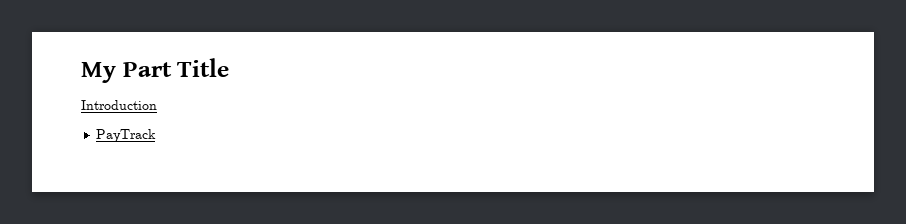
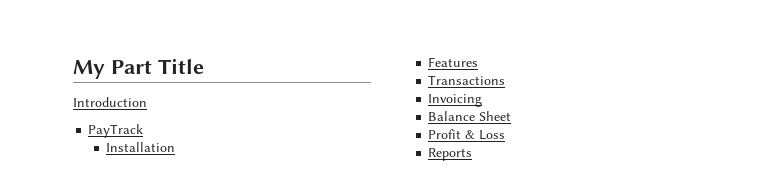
(157, 135) none -> [106,142,176,152] [428,57,479,67] [428,75,506,85] [428,94,483,107] [428,111,512,121] [428,129,506,140] [428,148,473,161] // Installation // Features // Transactions // Invoicing // Balance Sheet // Profit & Loss // Reports

